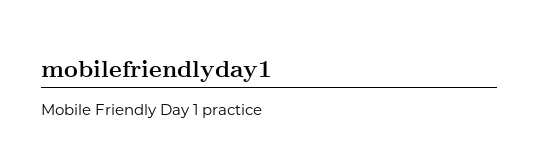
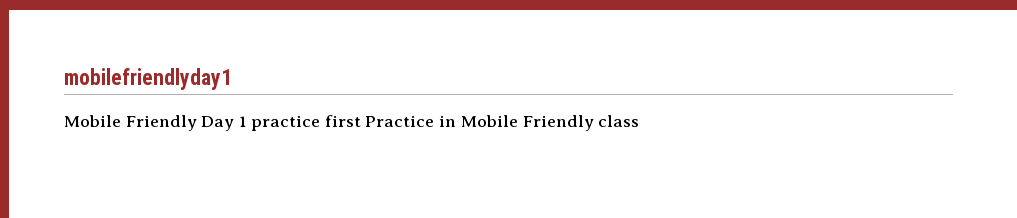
(263, 111) none -> [324,115,640,131] first Practice in Mobile Friendly class

